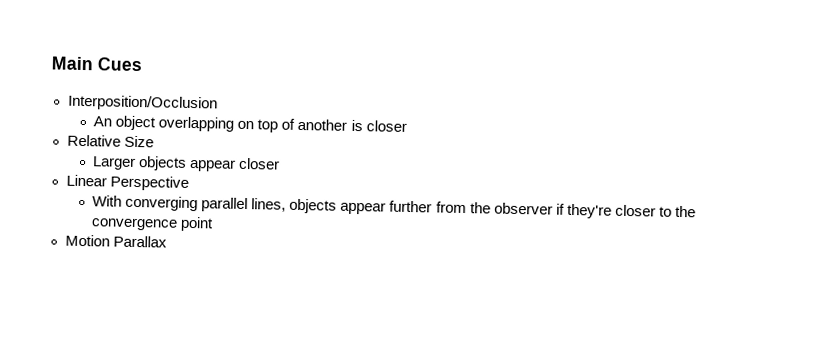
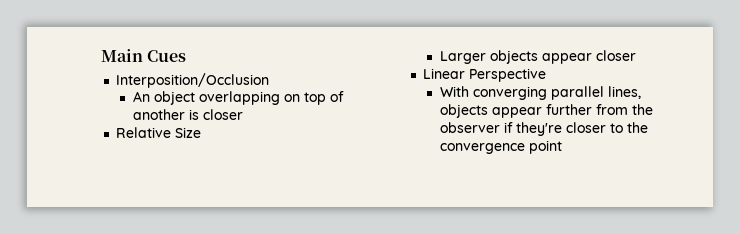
[64,234,167,248] // Motion Parallax -> (563, 147) none

